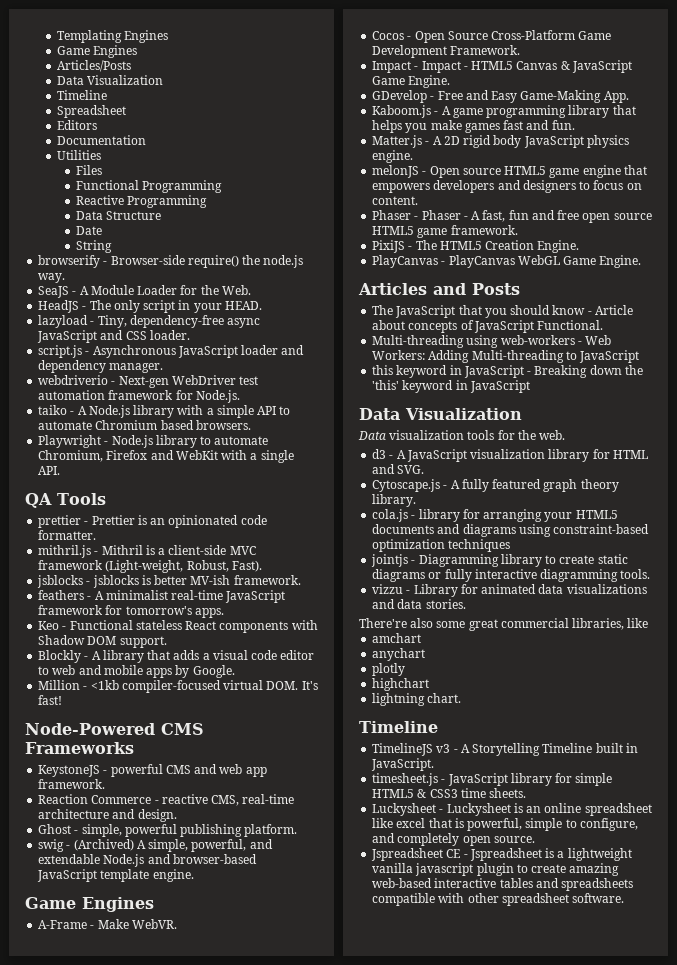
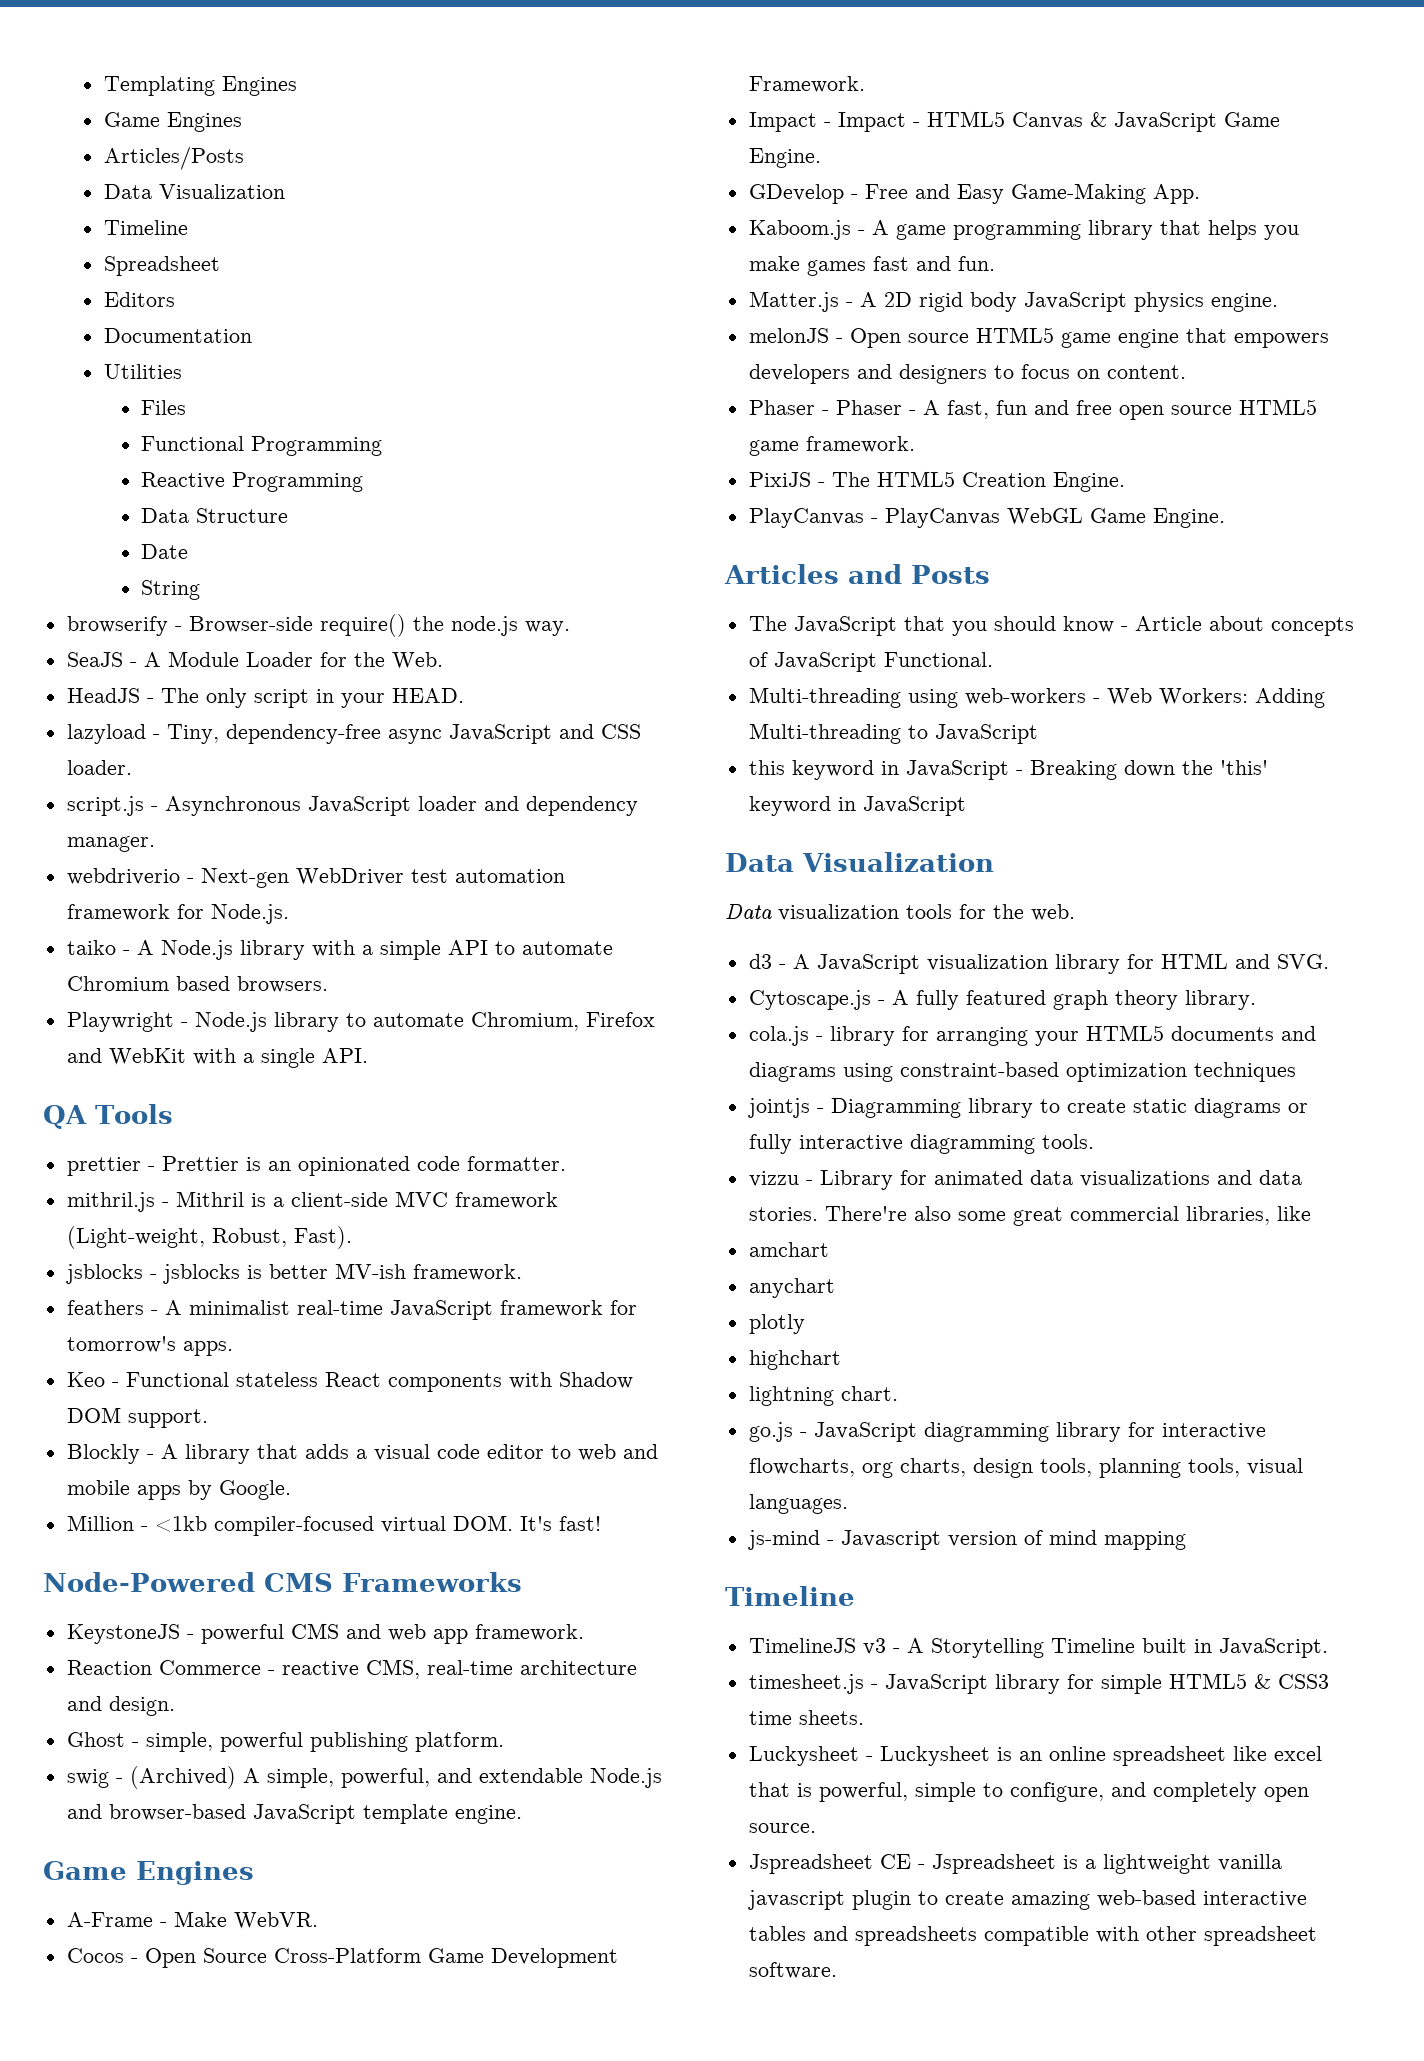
(466, 604) // -> (818, 1214) none
(462, 698) none -> [748,1422,1266,1442] [748,1458,1303,1478] [748,1494,848,1514] [747,1530,1186,1550] // go.js - JavaScript diagramming library for interactive flowcharts, org charts, design tools, planning tools, visual languages. // js-mind - Javascript version of mind mapping

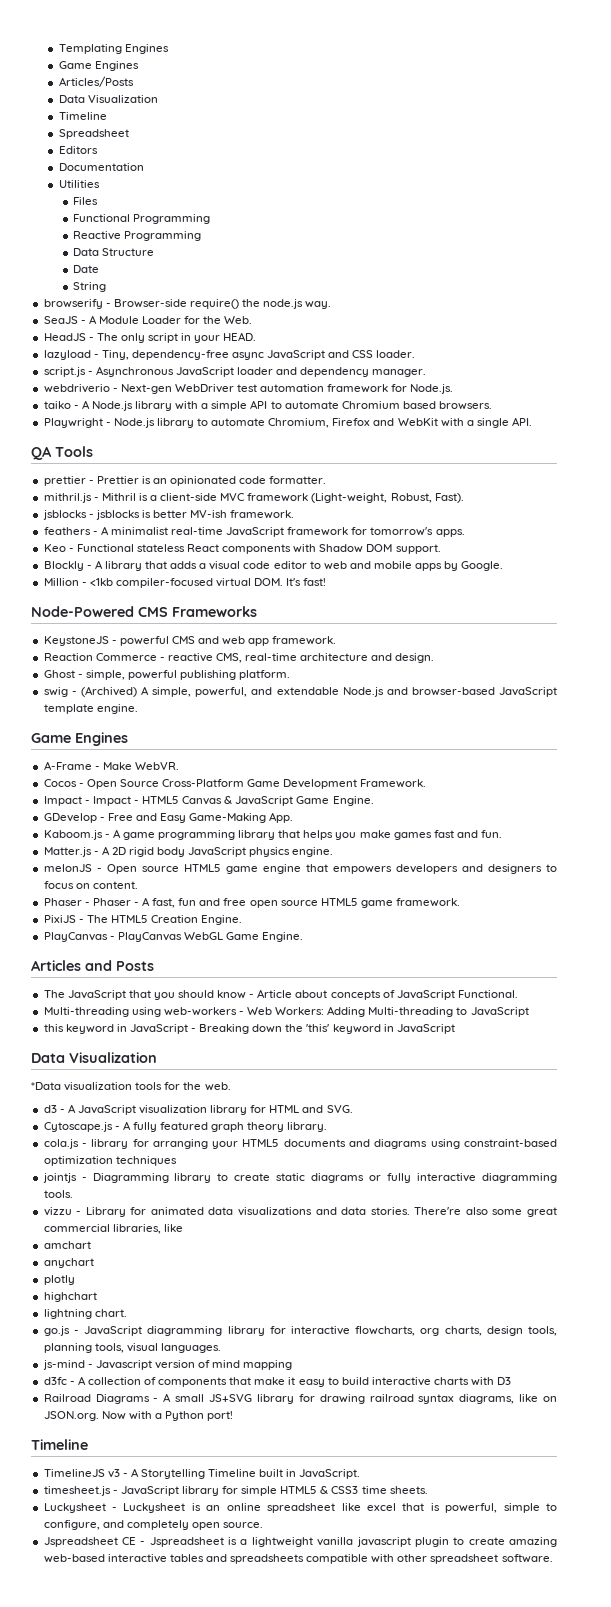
[725,904,772,920] Data -> [31,1082,61,1090] *Data
(1186, 1540) none -> [43,1376,512,1387] [43,1393,558,1404] [43,1411,234,1421] // d3fc - A collection of components that make it easy to build interactive charts with D3 // Railroad Diagrams - A small JS+SVG library for drawing railroad syntax diagrams, like on JSON.org. Now with a Python port!

